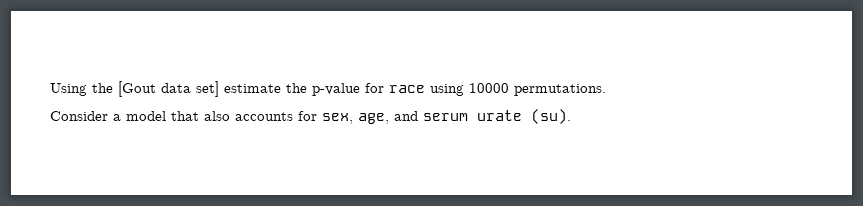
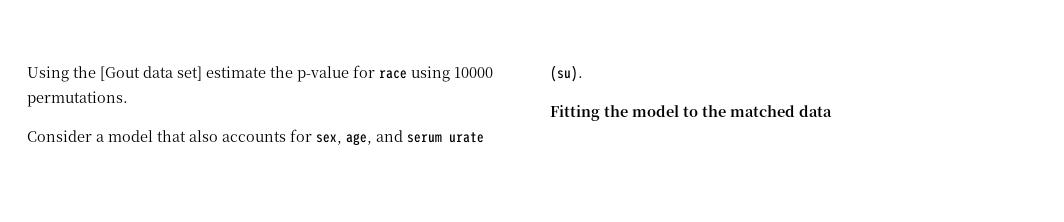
(571, 116) none -> [550,105,832,121] // Fitting the model to the matched data

